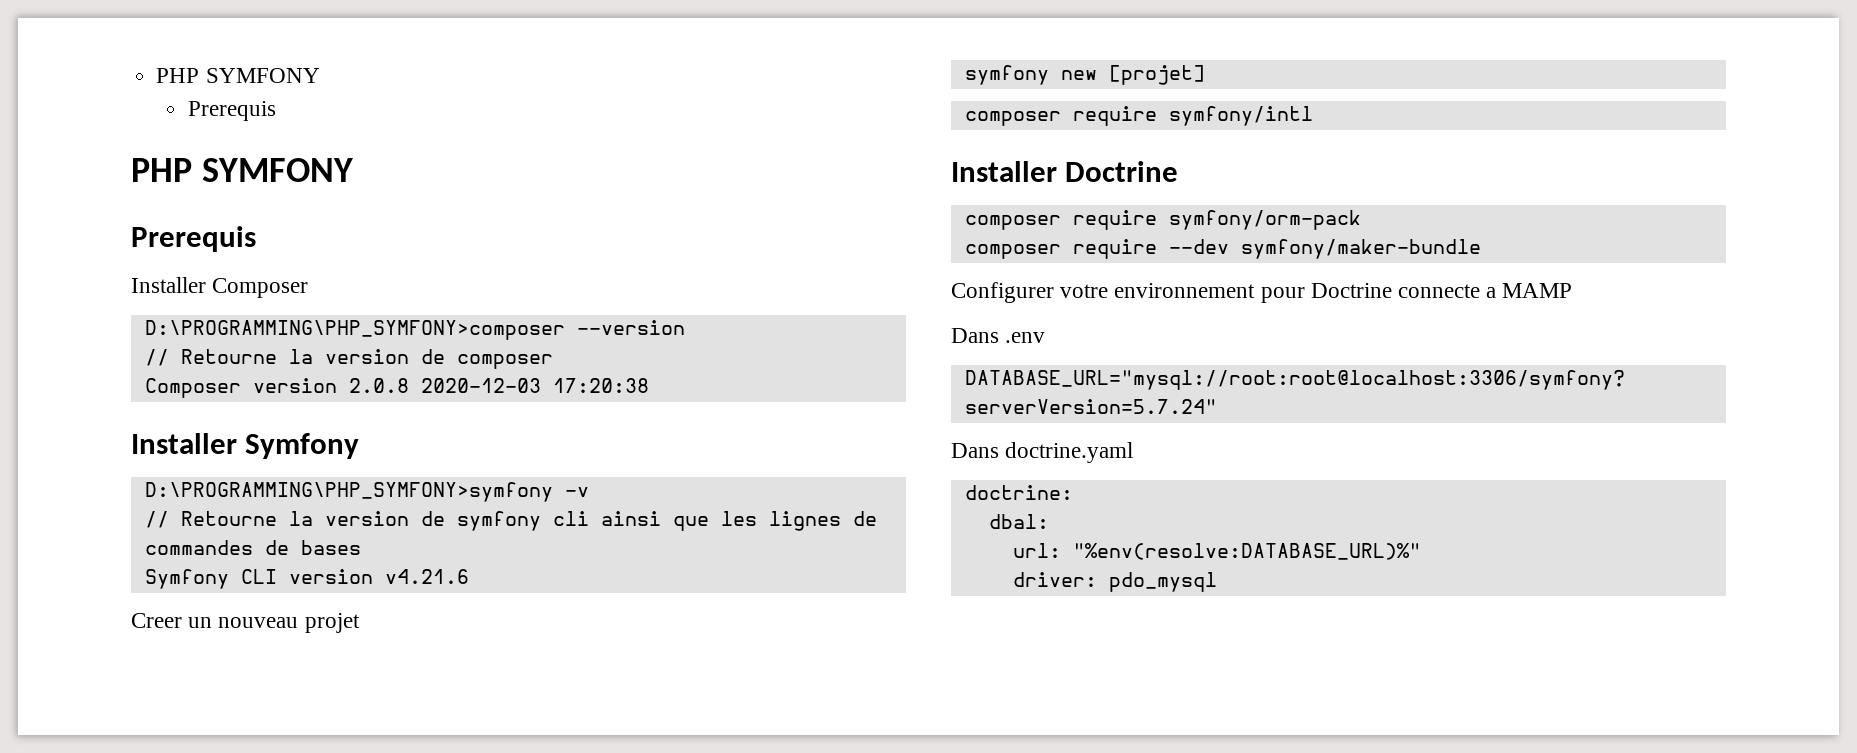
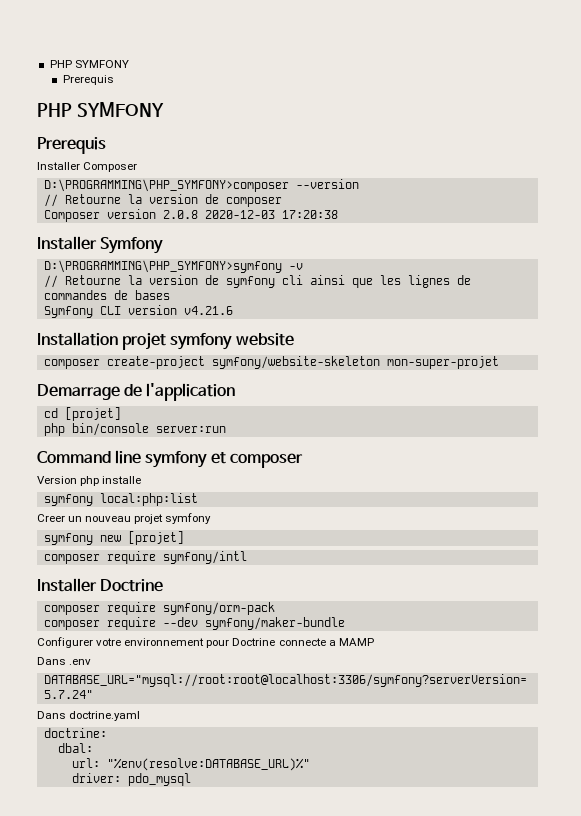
(469, 576) none -> [37,332,294,350] [43,356,499,369] [37,383,236,401] [43,407,121,421] [43,423,226,436] [37,450,303,468] [37,476,142,486] [43,493,198,506] // Installation projet symfony website // composer create-project symfony/website-skeleton mon-super-projet // Demarrage de l'application // cd [projet] // php bin/console server:run // Command line symfony et composer // Version php installe // symfony local:php:list
(360, 623) none -> [165,513,212,524] symfony

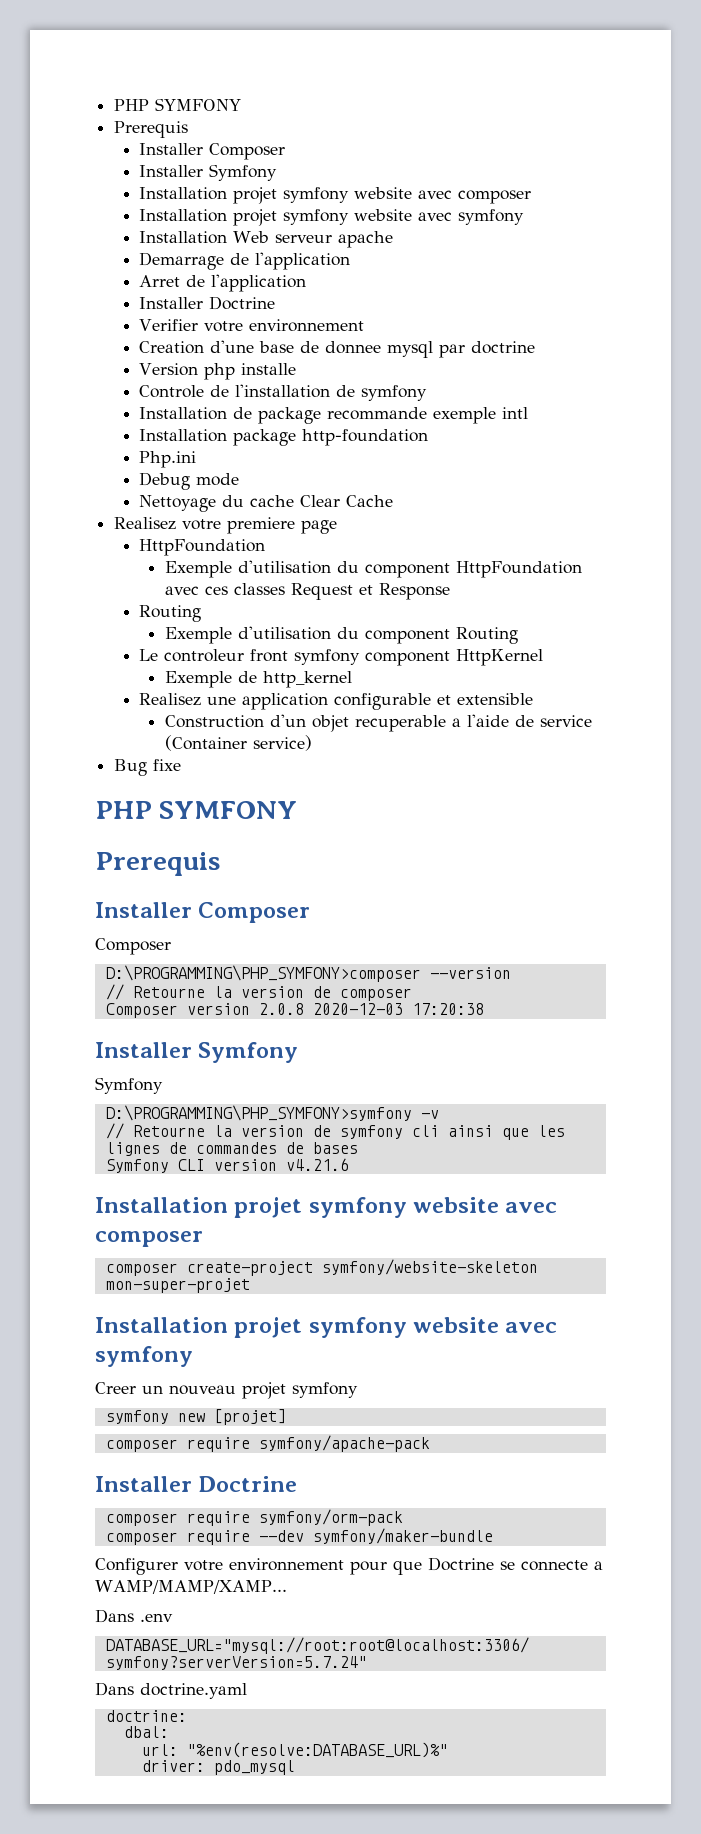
[49,60,129,68] [62,75,114,85] [37,102,164,117] [37,137,106,154] [37,162,138,172] PHP SYMFONY // Prerequis // PHP SYMFONY // Prerequis // Installer Composer -> [114,98,242,111] [114,121,189,138] [139,143,286,160] [139,164,278,181] [139,187,532,204] [139,209,525,226] [139,231,394,248] [139,252,351,270] [139,274,307,292] [139,296,276,310] [139,319,365,332] [139,340,536,358] [139,363,297,380] [139,384,428,401] [139,407,529,424] [139,429,429,446] [139,451,197,468] [139,472,240,490] [139,495,394,512] [114,517,338,534] [139,539,266,556] [164,560,582,578] [164,583,450,600] [139,605,202,622] [164,626,518,644] [139,649,544,666] [164,671,352,688] [139,693,534,710] [164,714,592,732] [164,735,312,751] [114,759,182,776] [95,801,298,819] [95,852,220,876] [95,902,311,923] [95,938,171,955] PHP SYMFONY // Prerequis // Installer Composer // Installer Symfony // Installation projet symfony website avec composer // Installation projet symfony website avec symfony // Installation Web serveur apache // Demarrage de l'application // Arret de l'application // Installer Doctrine // Verifier votre environnement // Creation d'une base de donnee mysql par doctrine // Version php installe // Controle de l'installation de symfony // Installation de package recommande exemple intl // Installation package http-foundation // Php.ini // Debug mode // Nettoyage du cache Clear Cache // Realisez votre premiere page // HttpFoundation // Exemple d'utilisation du component HttpFoundation avec ces classes Request et Response // Routing // Exemple d'utilisation du component Routing // Le controleur front symfony component HttpKernel // Exemple de http_kernel // Realisez une application configurable et extensible // Construction d'un objet recuperable a l'aide de service (Container service) // Bug fixe // PHP SYMFONY // Prerequis // Installer Composer // Composer
(164, 245) none -> [95,1077,163,1094] // Symfony
(294, 339) none -> [505,1202,558,1213] [95,1231,203,1247] avec composer
[37,383,236,401] [43,407,121,421] [43,423,226,436] [37,450,303,468] [37,476,142,486] [43,493,198,506] Demarrage de l'application // cd [projet] // php bin/console server:run // Command line symfony et composer // Version php installe // symfony local:php:list -> [95,1317,558,1338] [95,1346,193,1367] Installation projet symfony website avec symfony
[162,551,247,564] symfony/intl -> [258,1435,430,1452] symfony/apache-pack
[232,638,276,646] Doctrine -> [393,1557,515,1575] que Doctrine se
[338,638,374,646] MAMP -> [95,1580,287,1594] WAMP/MAMP/XAMP...

